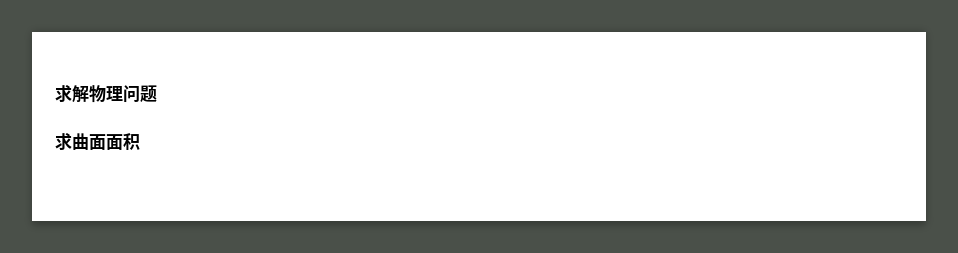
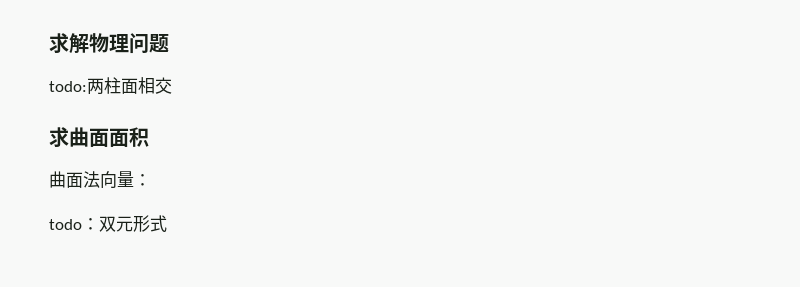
(157, 93) none -> [49,77,172,94] // todo:两柱面相交
(140, 141) none -> [49,171,151,188] [49,215,167,232] // 曲面法向量： // todo：双元形式

